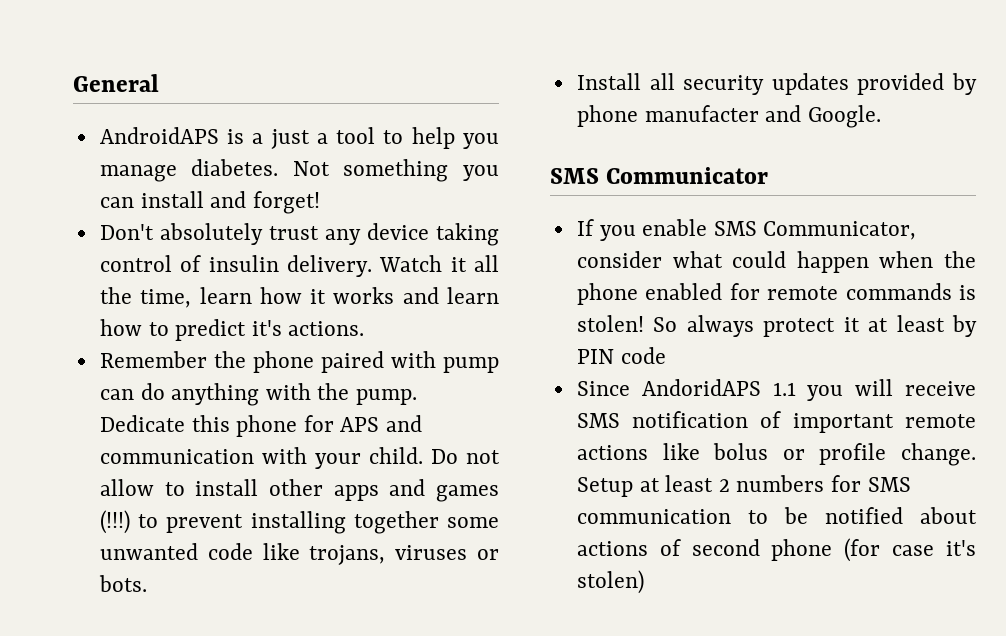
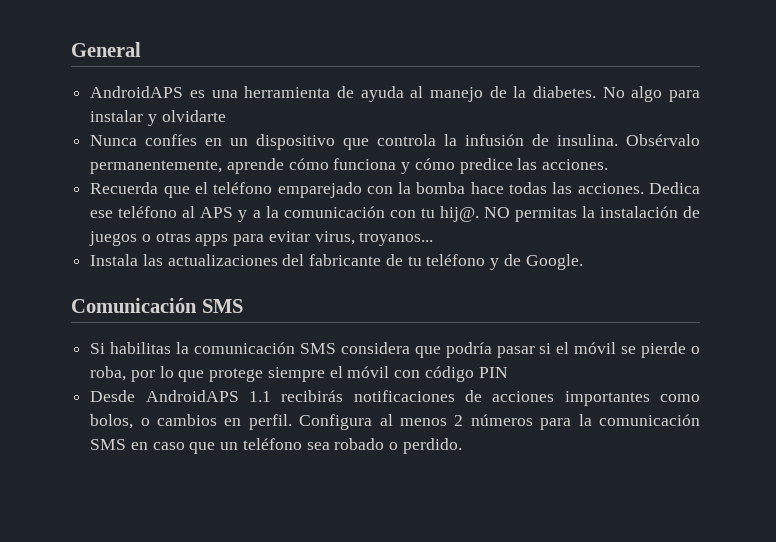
[227,127,500,149] [99,159,499,182] [99,191,320,214] [99,223,499,246] [99,255,500,277] [99,287,499,308] [99,319,365,341] [99,351,499,373] [99,383,418,406] [99,415,423,437] [99,447,500,469] [99,479,500,502] [99,510,499,534] [99,543,499,565] [98,575,147,592] [576,73,977,95] [576,105,802,127] is a just a tool to help you manage diabetes. Not something you can install and forget! // Don't absolutely trust any device taking control of insulin delivery. Watch it all the time, learn how it works and learn how to predict it's actions. // Remember the phone paired with pump can do anything with the pump. Dedicate this phone for APS and communication with your child. Do not allow to install other apps and games (!!!) to prevent installing together some unwanted code like trojans, viruses or bots. // Install all security updates provided by phone manufacter and -> [189,86,700,102] [90,110,226,126] [90,134,701,150] [90,158,609,174] [90,182,700,198] [90,206,700,222] [89,231,434,246] [90,254,521,270] es una herramienta de ayuda al manejo de la diabetes. No algo para instalar y olvidarte // Nunca confíes en un dispositivo que controla la infusión de insulina. Obsérvalo permanentemente, aprende cómo funciona y cómo predice las acciones. // Recuerda que el teléfono emparejado con la bomba hace todas las acciones. Dedica ese teléfono al APS y a la comunicación con tu hij@. NO permitas la instalación de juegos o otras apps para evitar virus, troyanos... // Instala las actualizaciones del fabricante de tu teléfono y de
[550,167,769,184] [576,219,917,241] [576,251,976,273] [576,283,976,305] [576,315,978,337] [576,347,666,364] [576,379,976,401] [576,411,976,433] [576,443,976,466] [576,475,911,497] [576,507,977,524] [576,538,977,562] [576,570,644,594] SMS Communicator // If you enable SMS Communicator, consider what could happen when the phone enabled for remote commands is stolen! So always protect it at least by PIN code // Since AndoridAPS 1.1 you will receive SMS notification of important remote actions like bolus or profile change. Setup at least 2 numbers for SMS communication to be notified about actions of second phone (for case it's stolen) -> [71,298,243,313] [90,342,701,358] [90,366,508,382] [90,390,700,406] [90,414,700,430] [90,438,462,454] Comunicación SMS // Si habilitas la comunicación SMS considera que podría pasar si el móvil se pierde o roba, por lo que protege siempre el móvil con código PIN // Desde AndroidAPS 1.1 recibirás notificaciones de acciones importantes como bolos, o cambios en perfil. Configura al menos 2 números para la comunicación SMS en caso que un teléfono sea robado o perdido.

